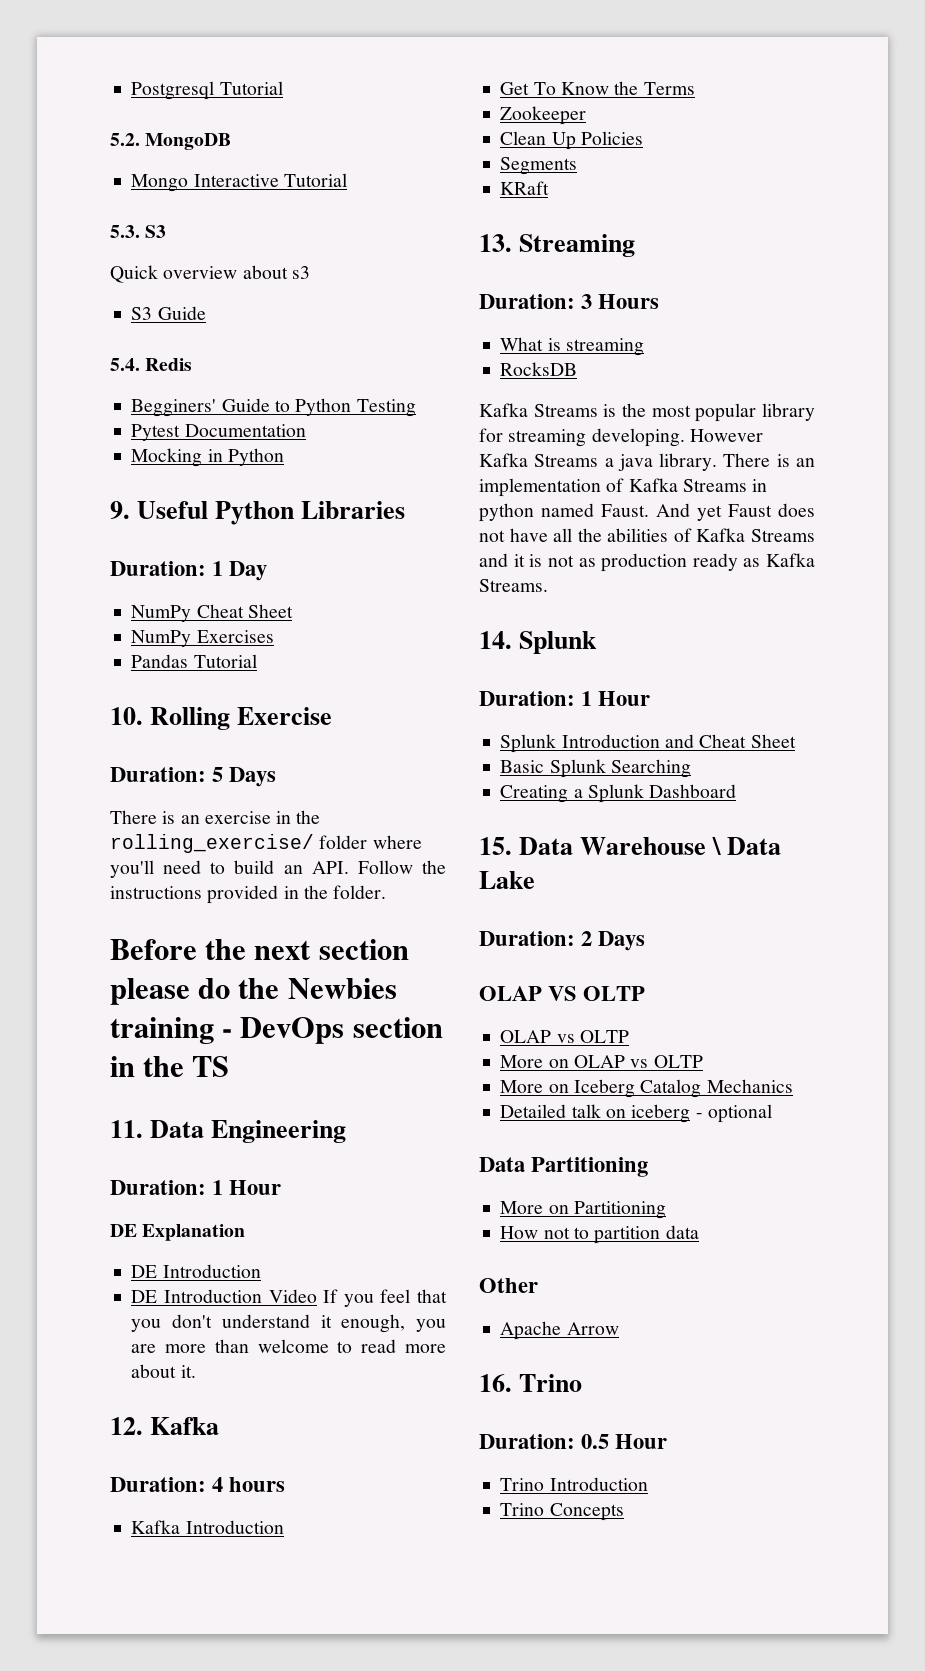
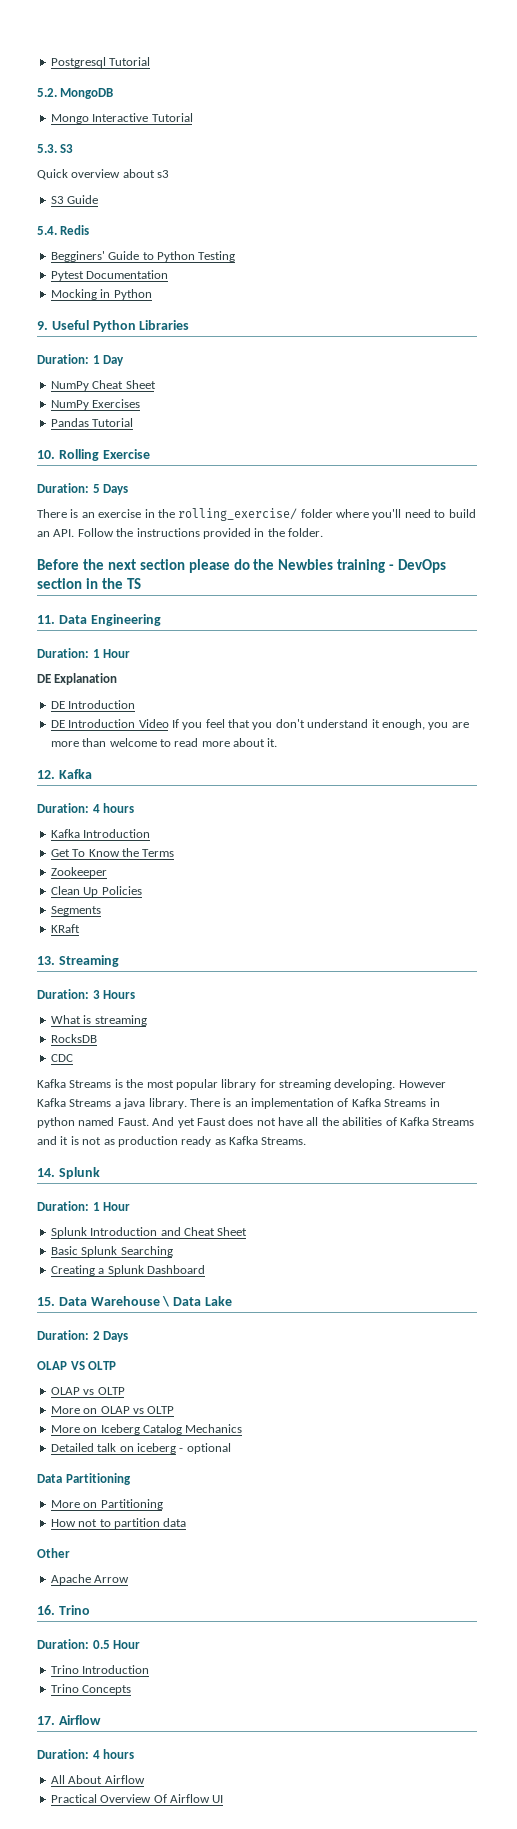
(578, 369) none -> [50,1054,73,1062] // CDC
(624, 1512) none -> [37,1715,101,1725] [37,1749,135,1759] [50,1775,145,1784] [50,1794,224,1803] // 17. Airflow // Duration: 4 hours // All About Airflow // Practical Overview Of Airflow UI

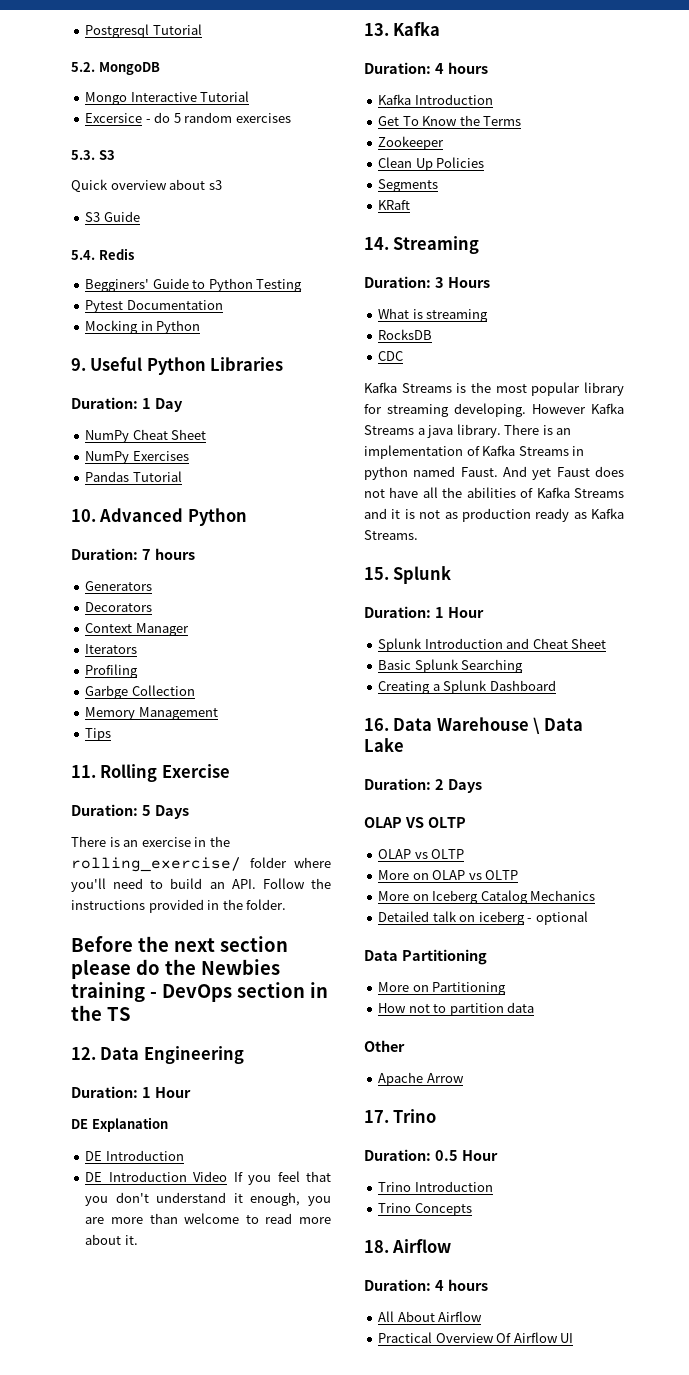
(193, 117) none -> [85,112,291,123] // Excersice - do 5 random exercises
(55, 454) none -> [99,508,247,526] [71,548,195,560] [85,581,153,591] [85,602,153,612] [85,623,189,636] [85,644,138,654] [85,664,139,678] [85,685,195,699] [85,707,218,720] [85,728,112,741] [71,765,96,778] Advanced Python // Duration: 7 hours // Generators // Decorators // Context Manager // Iterators // Profiling // Garbge Collection // Memory Management // Tips // 11.
[37,615,55,624] 11. -> [71,1047,96,1060] 12.
[37,770,55,779] 12. -> [364,23,389,36] 13.
[37,956,55,965] 13. -> [364,237,389,250] 14.
[37,1168,55,1177] 14. -> [364,567,389,580] 15.
[37,1297,55,1306] 15. -> [364,718,389,731] 16.
[37,1605,55,1615] 16. -> [364,1110,389,1123] 17.
[37,1716,55,1725] 17. -> [364,1240,389,1253] 18.

